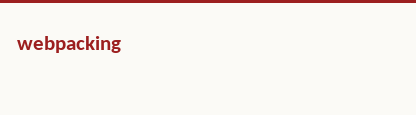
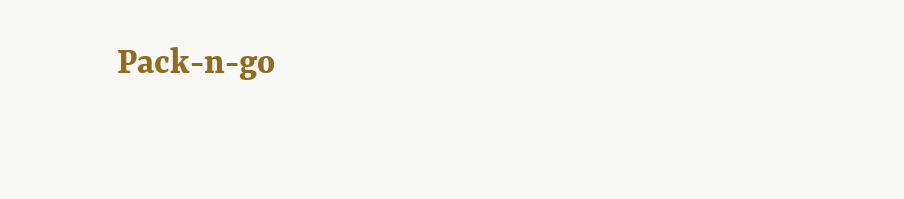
[17,36,121,53] webpacking -> [117,47,275,80] Pack-n-go

